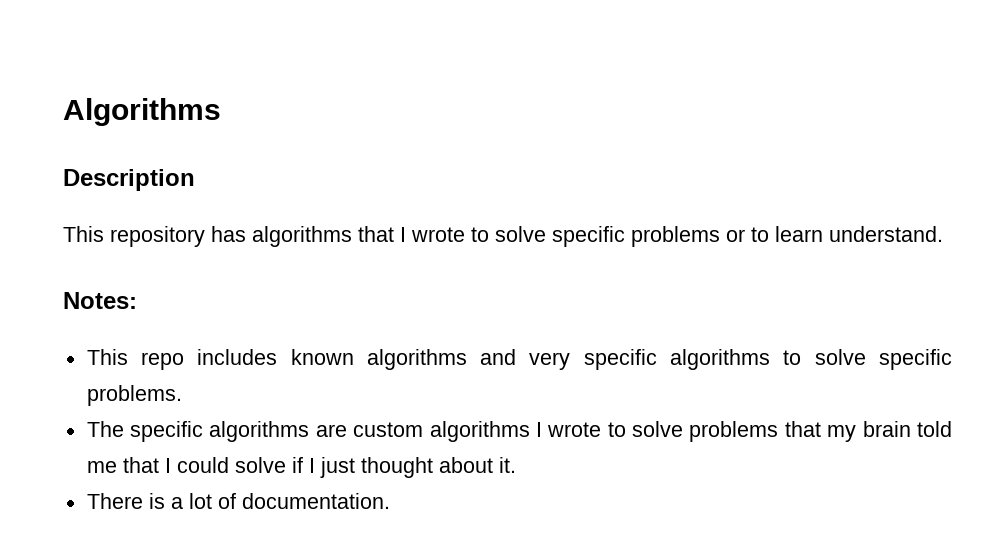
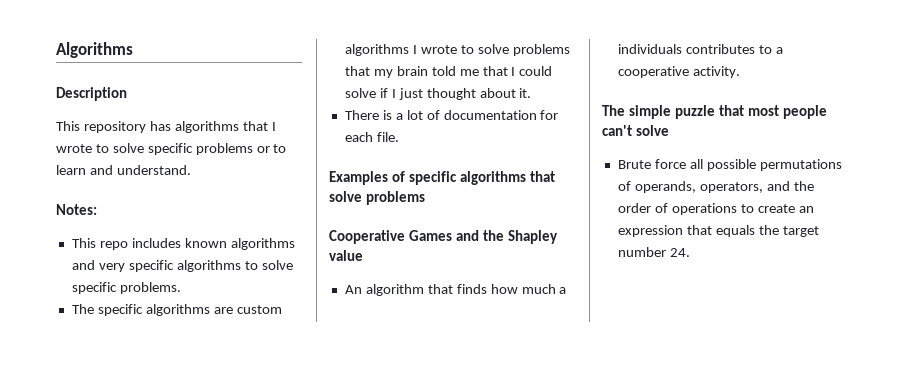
(823, 234) none -> [89,165,113,175] and
[241,493,390,509] documentation. -> [443,110,559,120] [344,132,399,142] [329,171,556,185] [329,191,426,205] [329,230,558,244] [329,250,363,261] [344,284,567,296] [617,44,783,54] [617,66,740,78] [602,105,827,119] [602,125,669,136] [617,159,842,171] [617,181,814,193] [617,203,814,215] [617,225,819,237] [617,247,690,257] documentation for each file. // Examples of specific algorithms that solve problems // Cooperative Games and the Shapley value // An algorithm that finds how much a individuals contributes to a cooperative activity. // The simple puzzle that most people can't solve // Brute force all possible permutations of operands, operators, and the order of operations to create an expression that equals the target number 24.

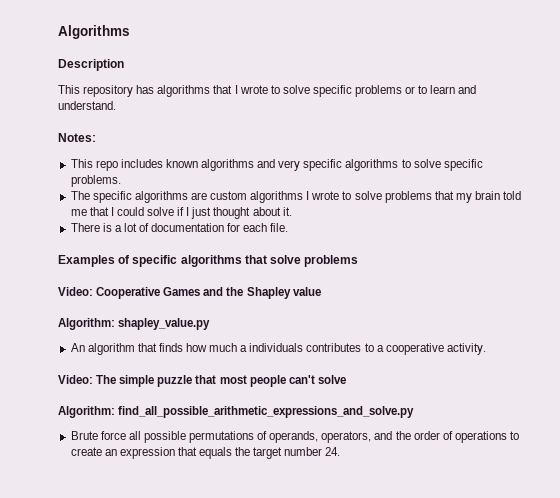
(426, 198) none -> [58,287,93,296] Video:
(363, 255) none -> [58,318,211,330] // Algorithm: shapley_value.py
(740, 72) none -> [58,375,93,384] Video:
(669, 130) none -> [58,406,415,418] // Algorithm: find_all_possible_arithmetic_expressions_and_solve.py

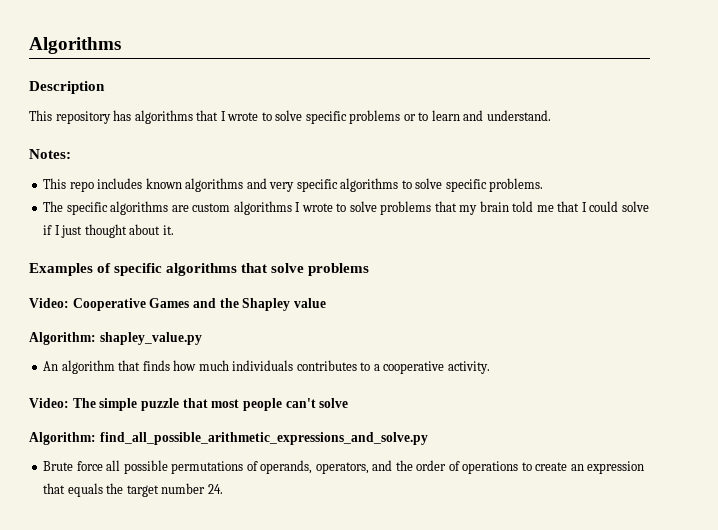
[70,223,289,232] // There is a lot of documentation for each file. -> (174, 230) none
[240,345,248,352] a -> (229, 365) none

